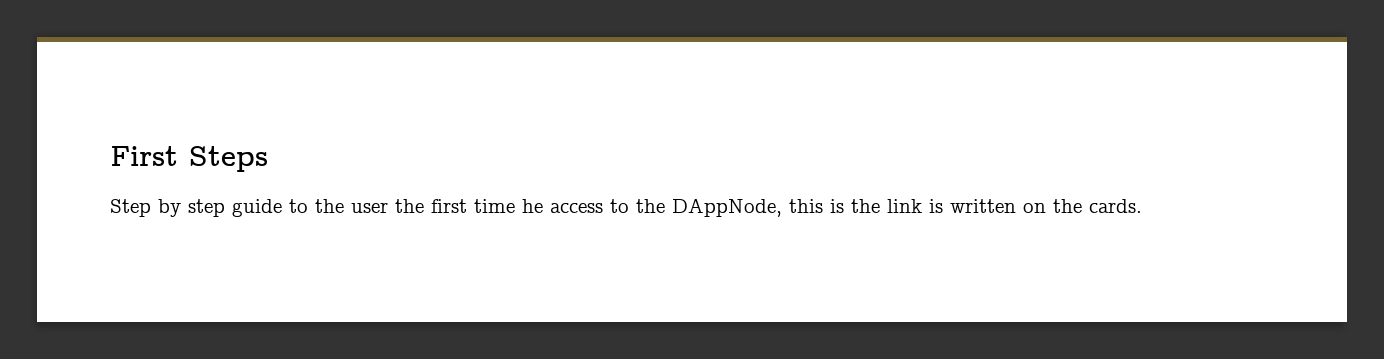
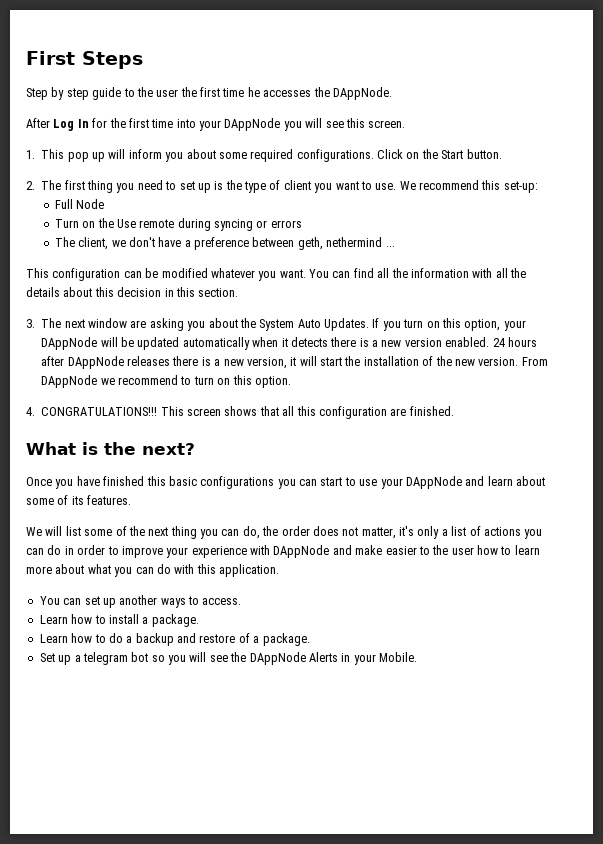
[550,198,1142,217] access to the DAppNode, this is the link is written on the cards. -> [263,87,392,100] [26,118,406,131] [26,149,502,162] [26,180,538,193] [54,199,105,209] [54,218,302,231] [54,237,395,250] [26,268,526,281] [26,287,239,297] [26,318,526,331] [41,337,537,350] [41,356,548,369] [41,375,291,388] [26,406,454,419] [26,442,195,455] [26,476,545,489] [26,495,132,505] [26,526,543,539] [26,545,540,558] [26,564,279,577] [39,595,242,608] [39,614,199,627] [39,633,310,646] [39,652,417,665] accesses the DAppNode. // After Log In for the first time into your DAppNode you will see this screen. // 1. This pop up will inform you about some required configurations. Click on the Start button. // 2. The first thing you need to set up is the type of client you want to use. We recommend this set-up: // Full Node // Turn on the Use remote during syncing or errors // The client, we don't have a preference between geth, nethermind ... // This configuration can be modified whatever you want. You can find all the information with all the details about this decision in this section. // 3. The next window are asking you about the System Auto Updates. If you turn on this option, your DAppNode will be updated automatically when it detects there is a new version enabled. 24 hours after DAppNode releases there is a new version, it will start the installation of the new version. From DAppNode we recommend to turn on this option. // 4. CONGRATULATIONS!!! This screen shows that all this configuration are finished. // What is the next? // Once you have finished this basic configurations you can start to use your DAppNode and learn about some of its features. // We will list some of the next thing you can do, the order does not matter, it's only a list of actions you can do in order to improve your experience with DAppNode and make easier to the user how to learn more about what you can do with this application. // You can set up another ways to access. // Learn how to install a package. // Learn how to do a backup and restore of a package. // Set up a telegram bot so you will see the DAppNode Alerts in your Mobile.

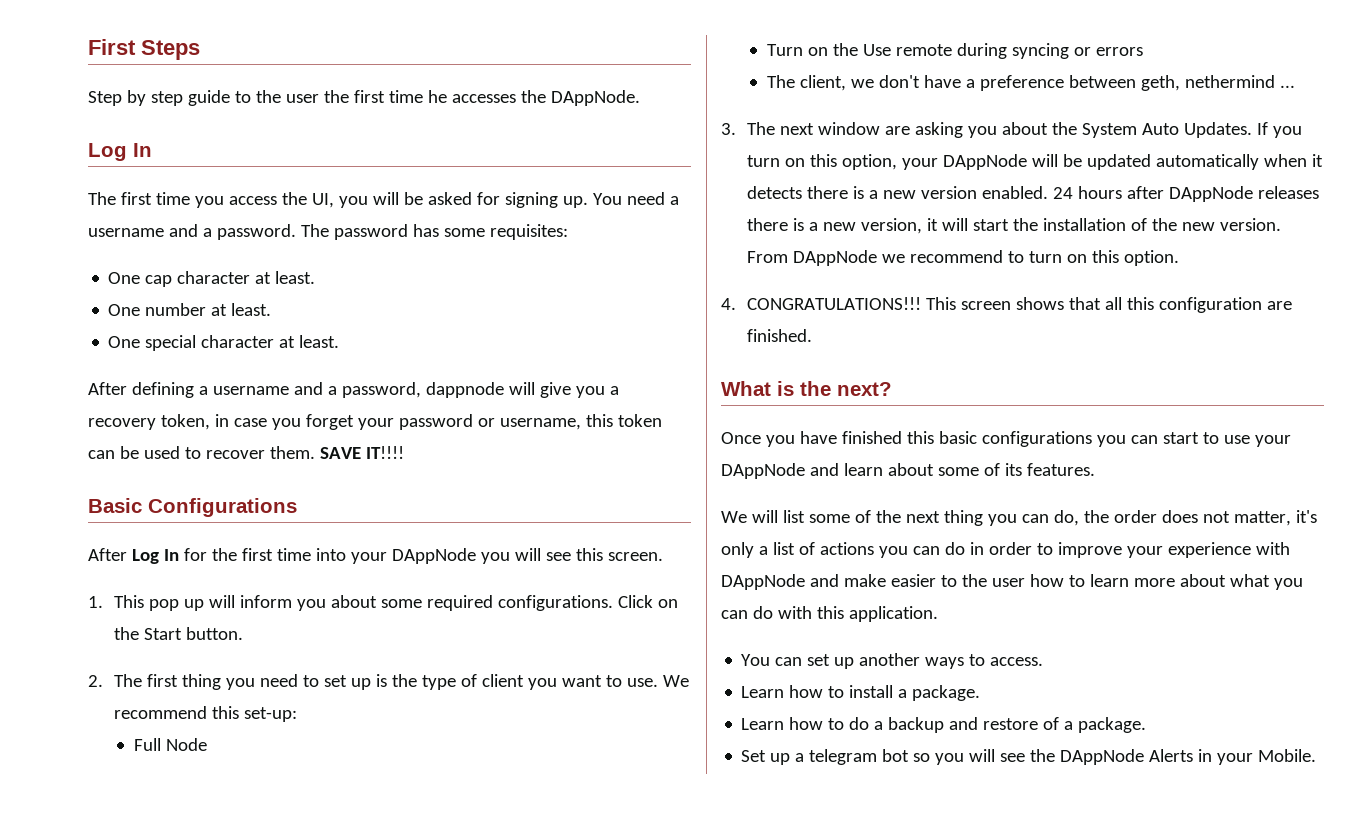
(392, 93) none -> [88,143,152,161] [88,192,679,208] [88,224,568,240] [108,271,316,287] [108,303,272,316] [108,335,340,351] [88,382,619,398] [88,414,662,430] [88,446,404,459] [88,498,297,517] // Log In // The first time you access the UI, you will be asked for signing up. You need a username and a password. The password has some requisites: // One cap character at least. // One number at least. // One special character at least. // After defining a username and a password, dappnode will give you a recovery token, in case you forget your password or username, this token can be used to recover them. SAVE IT!!!! // Basic Configurations
[26,268,526,281] [26,287,239,297] // This configuration can be modified whatever you want. You can find all the information with all the details about this decision in this section. -> (1296, 86) none

